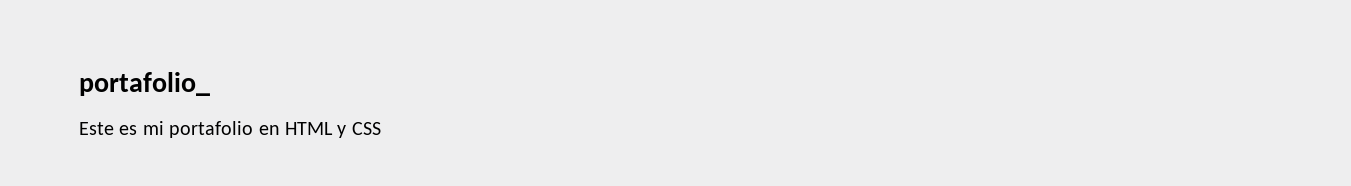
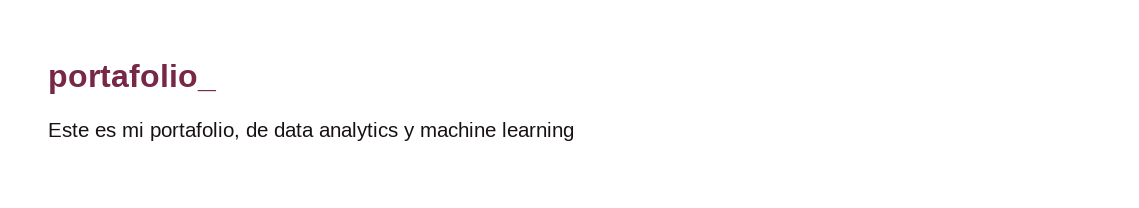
[169,121,381,138] portafolio en HTML y CSS -> [150,122,574,141] portafolio, de data analytics y machine learning

